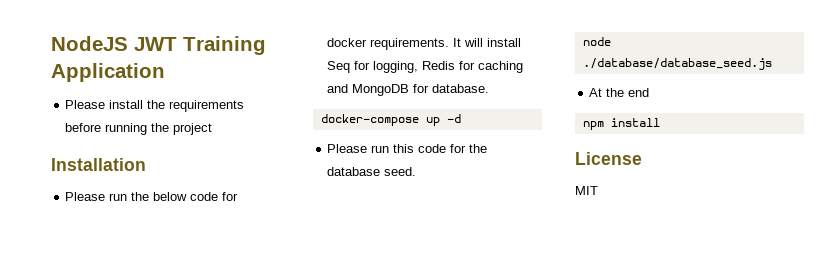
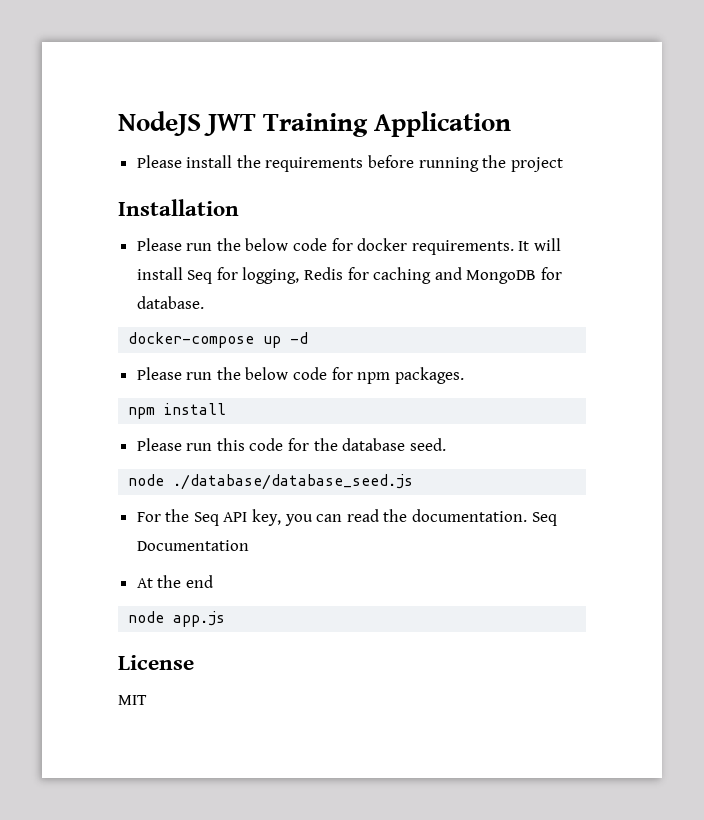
(461, 118) none -> [136,367,464,384] [128,403,227,419] // Please run the below code for npm packages. // npm install
(772, 64) none -> [136,509,557,526] [136,540,249,551] // For the Seq API key, you can read the documentation. Seq Documentation
[582,118,660,130] npm install -> [128,611,226,627] node app.js

